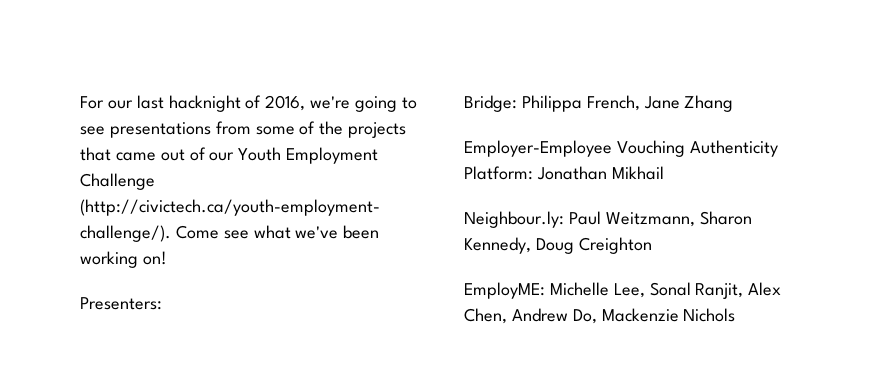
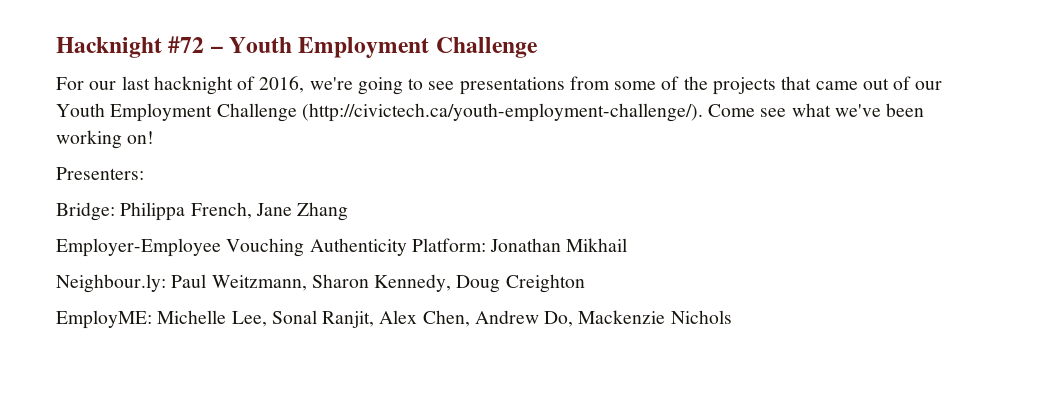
(80, 102) none -> [56,36,538,58] Hacknight #72 – Youth Employment Challenge //

